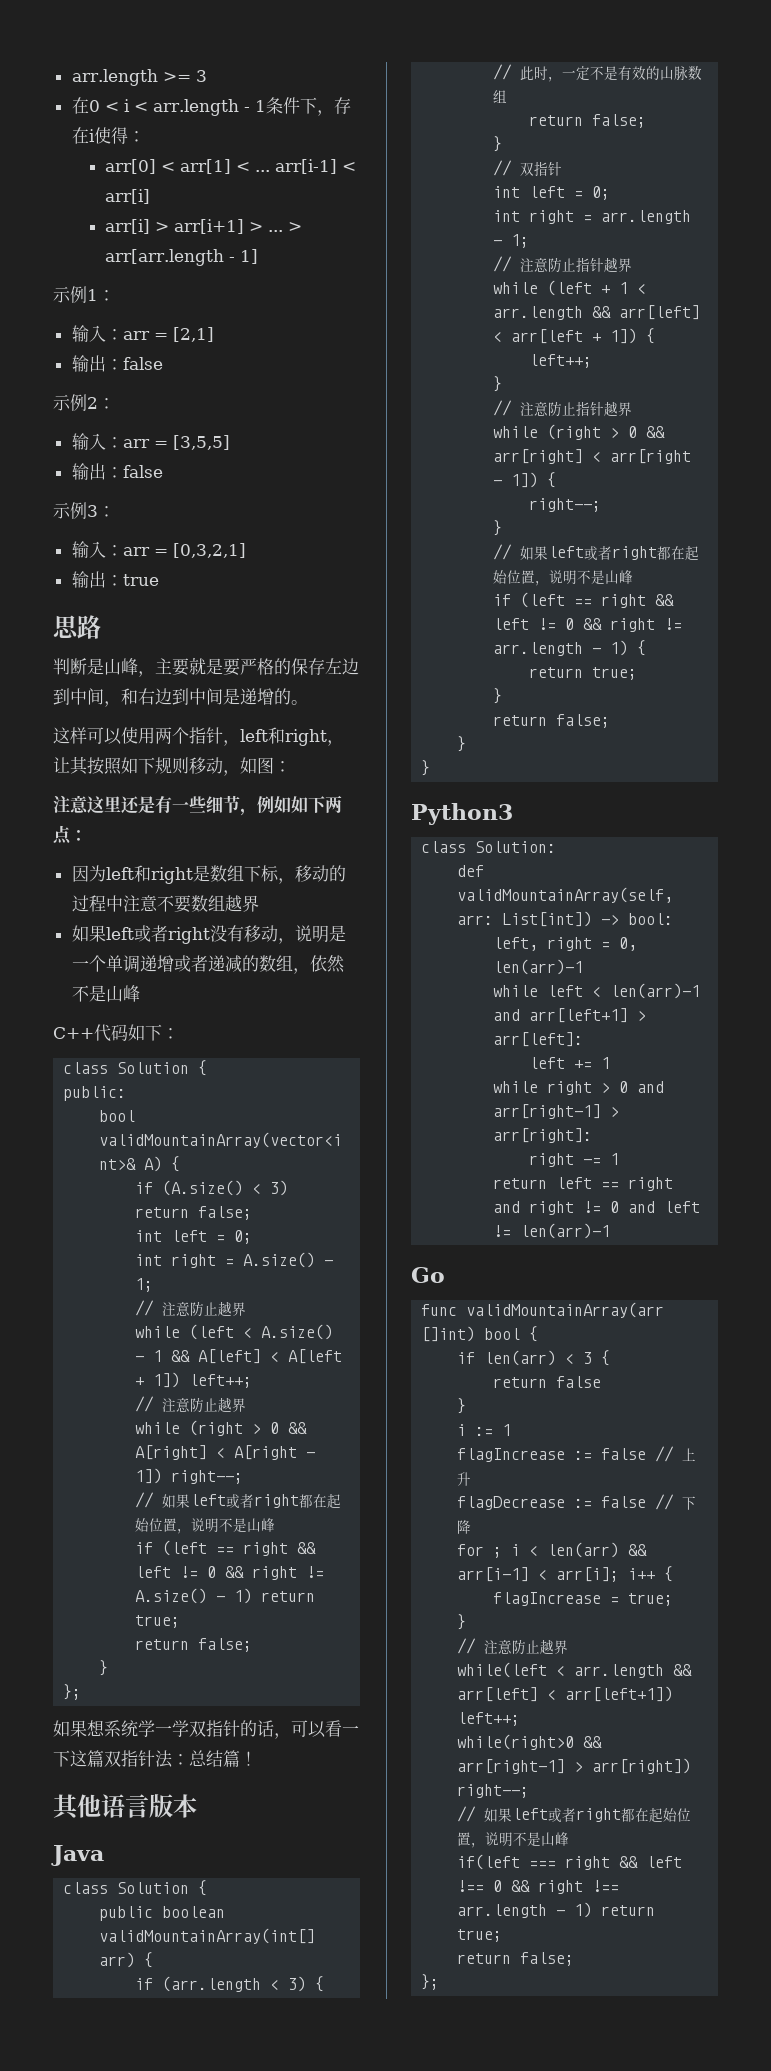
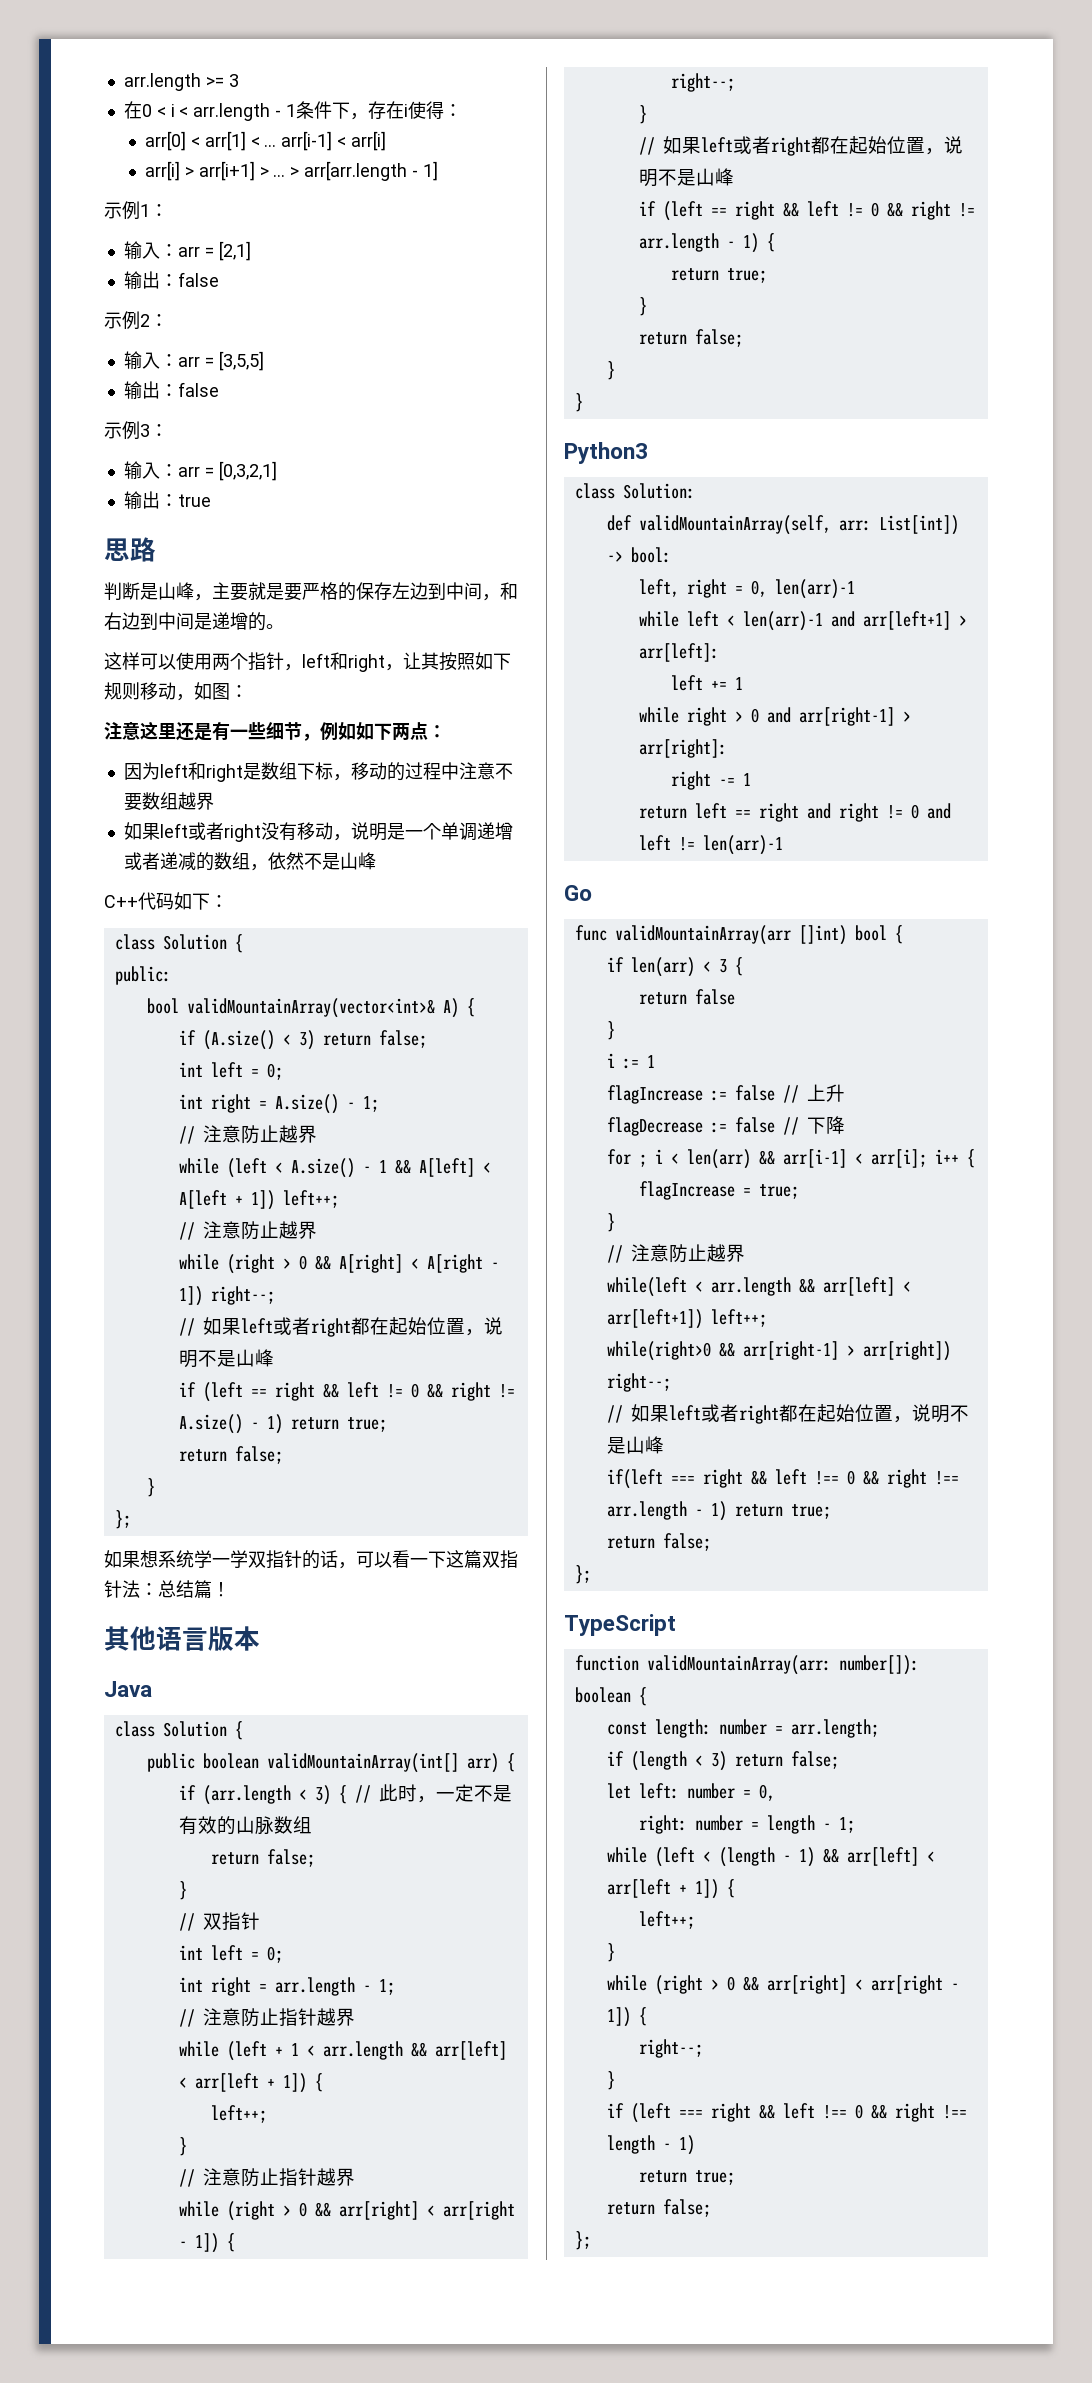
(440, 1982) none -> [564,1614,676,1636] [574,1655,919,1675] [574,1687,647,1706] [606,1719,879,1738] [606,1751,839,1771] [606,1783,775,1801] [638,1815,855,1834] [606,1847,935,1867] [606,1879,735,1899] [638,1911,695,1929] [606,1943,615,1962] [606,1975,959,1995] [606,2007,647,2027] [638,2039,703,2058] [606,2071,615,2090] [606,2103,967,2123] [606,2135,695,2155] [638,2170,735,2185] [606,2199,711,2217] [574,2231,591,2250] // TypeScript // function validMountainArray(arr: number[]): boolean { // const length: number = arr.length; // if (length < 3) return false; // let left: number = 0, // right: number = length - 1; // while (left < (length - 1) && arr[left] < arr[left + 1]) { // left++; // } // while (right > 0 && arr[right] < arr[right - 1]) { // right--; // } // if (left === right && left !== 0 && right !== length - 1) // return true; // return false; // };

